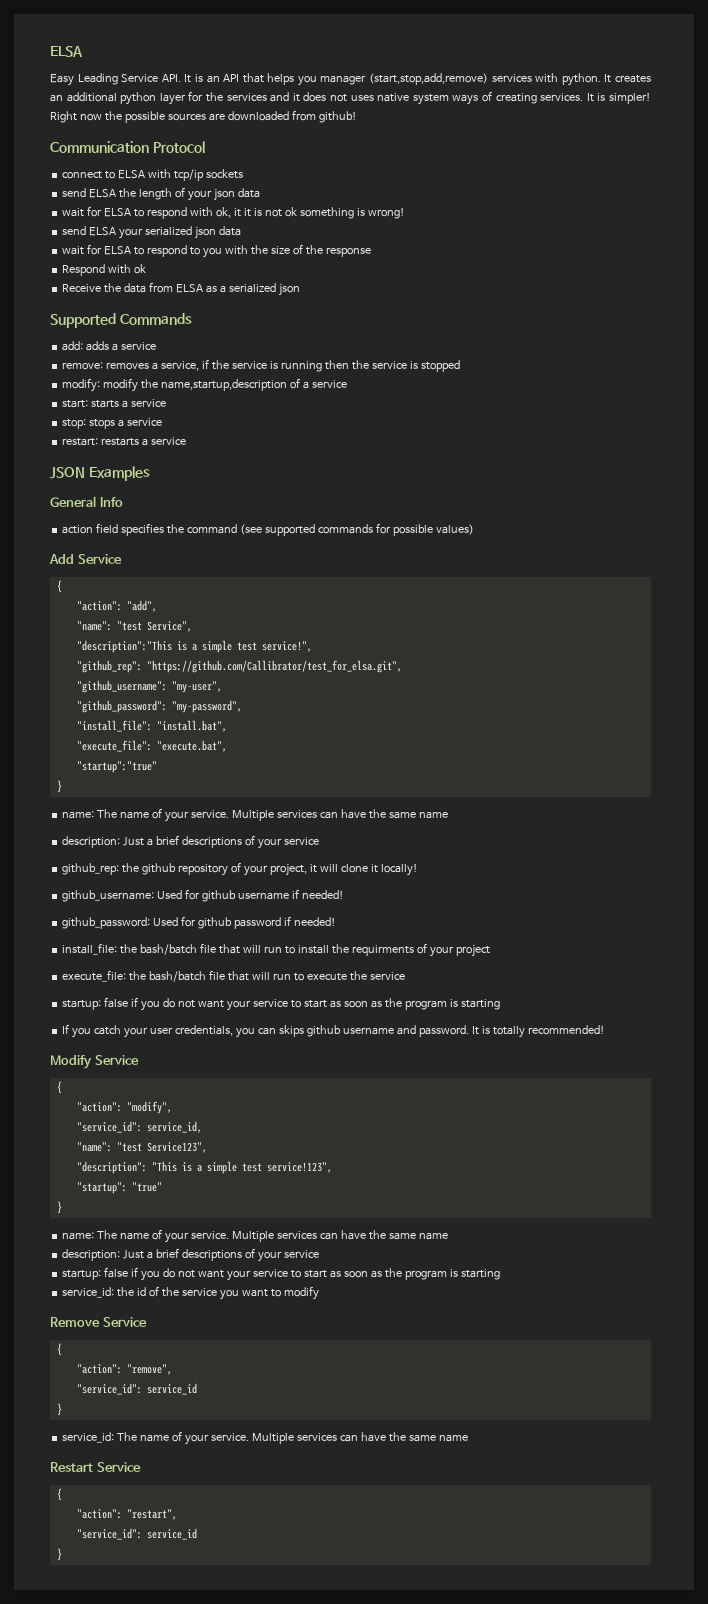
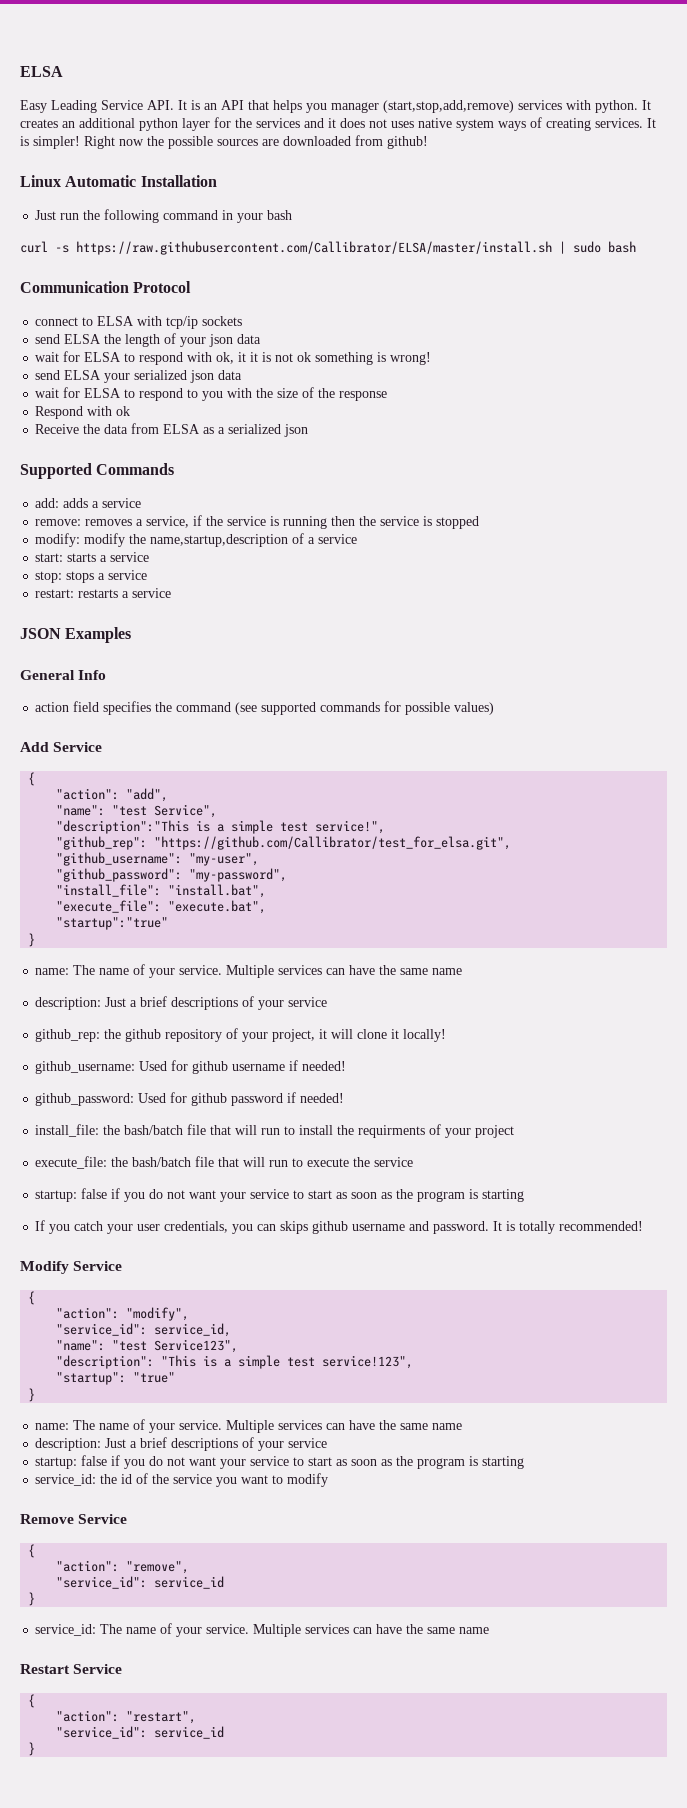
(357, 117) none -> [20,175,217,187] [35,209,293,223] [20,241,636,255] // Linux Automatic Installation // Just run the following command in your bash // curl -s https://raw.githubusercontent.com/Callibrator/ELSA/master/install.sh | sudo bash

